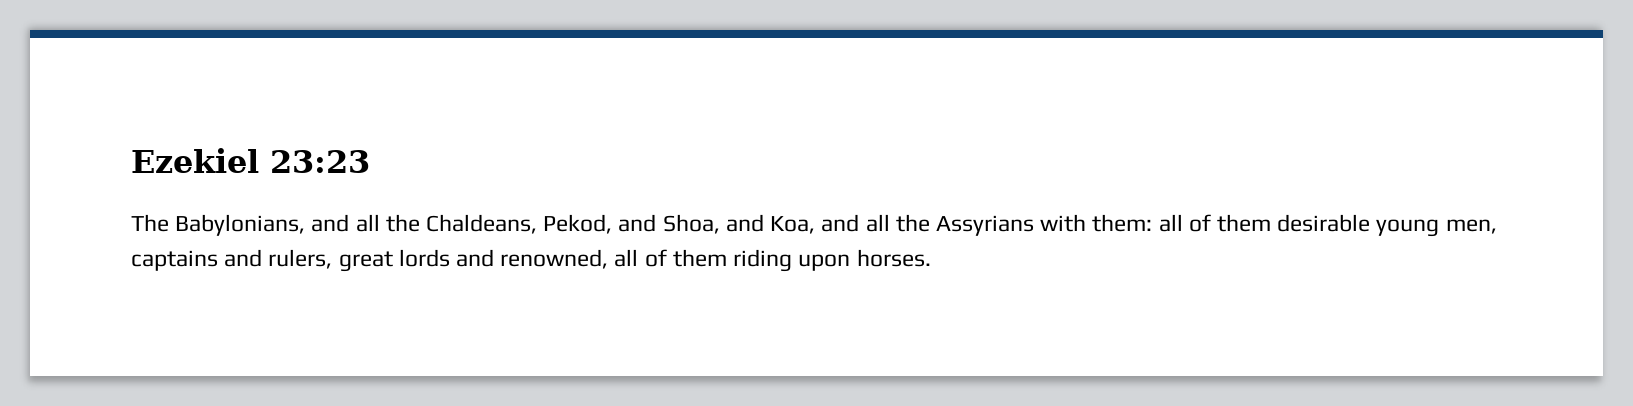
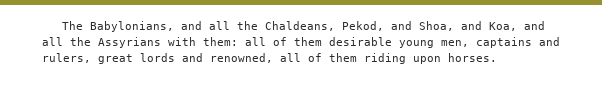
[131,148,370,173] Ezekiel 23:23 // -> (61, 25) none

